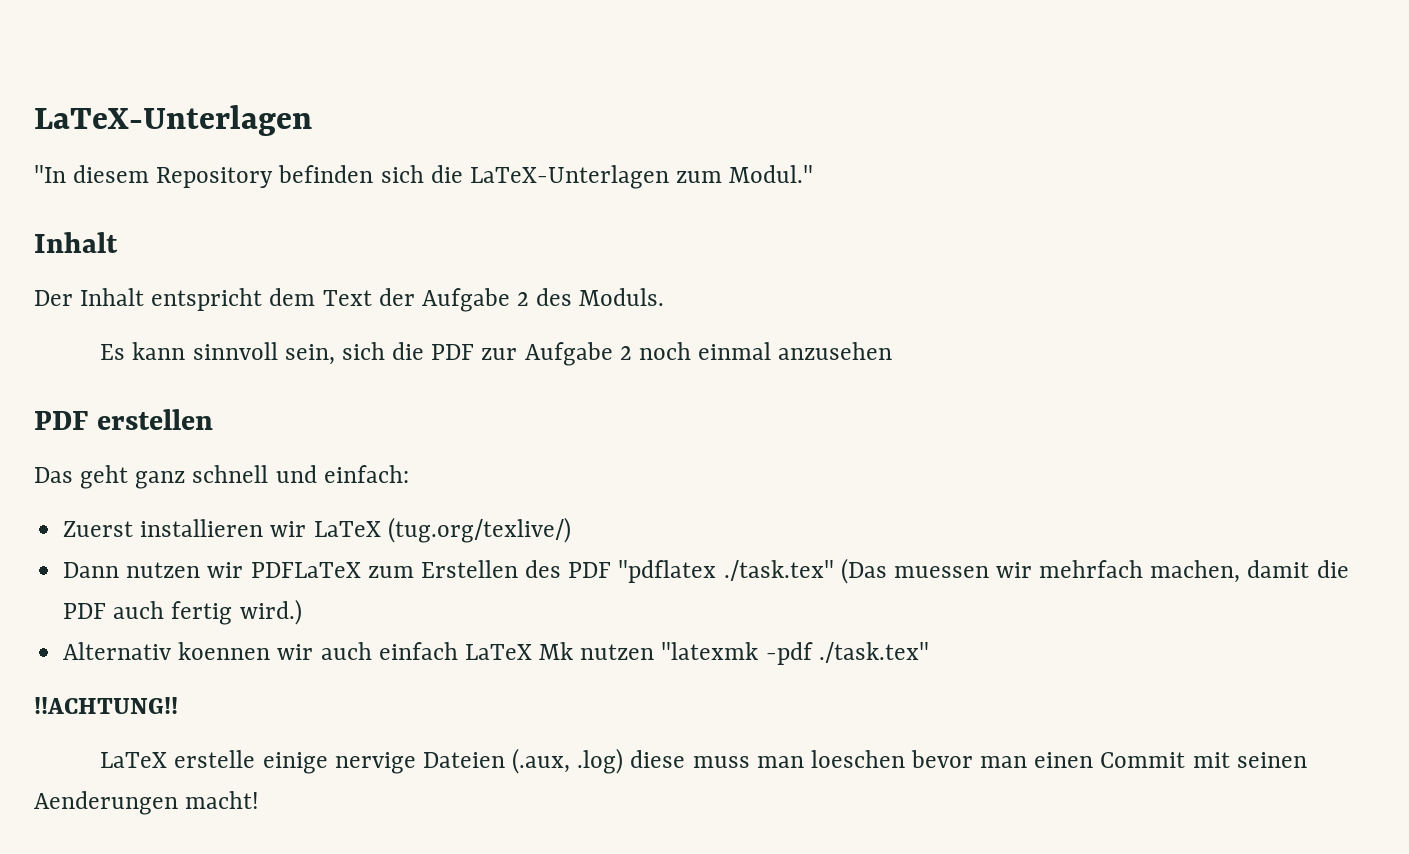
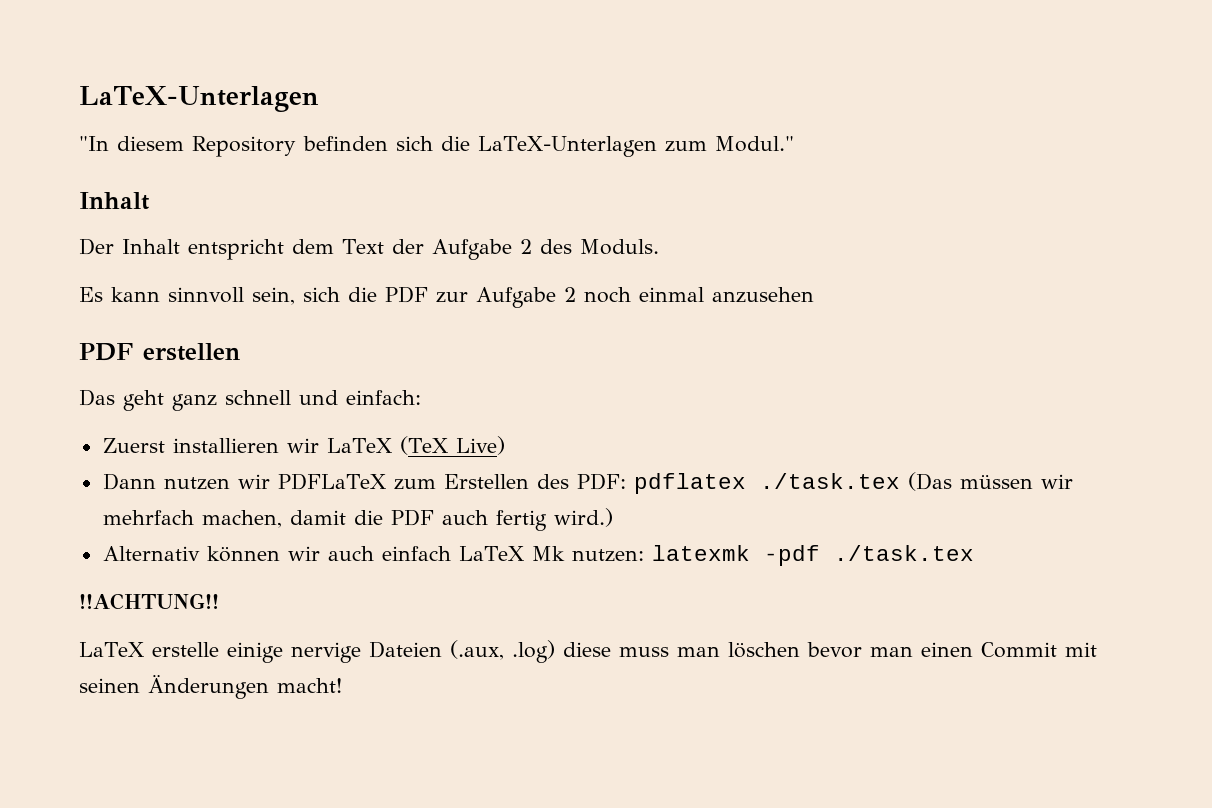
[387,517,571,543] (tug.org/texlive/) -> [399,436,505,455] (TeX Live)
[568,558,989,584] PDF "pdflatex ./task.tex" (Das muessen -> [576,472,1033,494] PDF: pdflatex ./task.tex (Das müssen
[178,642,271,660] koennen -> [206,546,280,562] können
[580,642,929,665] nutzen "latexmk -pdf ./task.tex" -> [571,545,974,566] nutzen: latexmk -pdf ./task.tex
[810,750,905,768] loeschen -> [727,642,800,658] löschen
[34,791,178,815] Aenderungen -> [148,675,269,699] Änderungen

